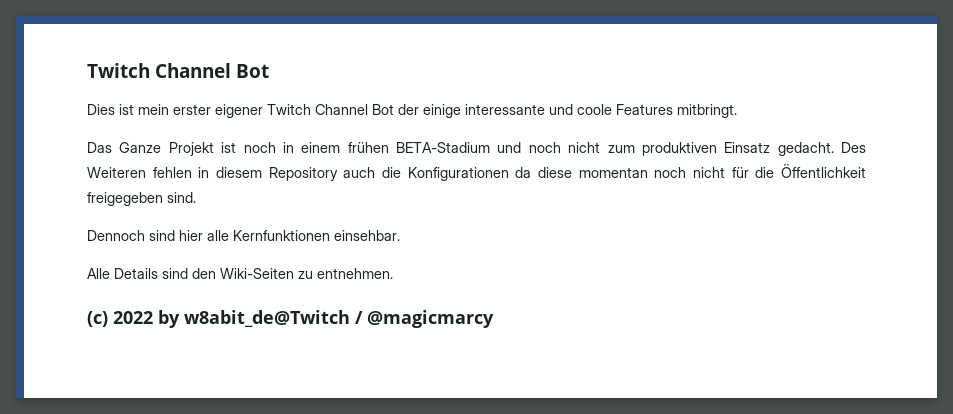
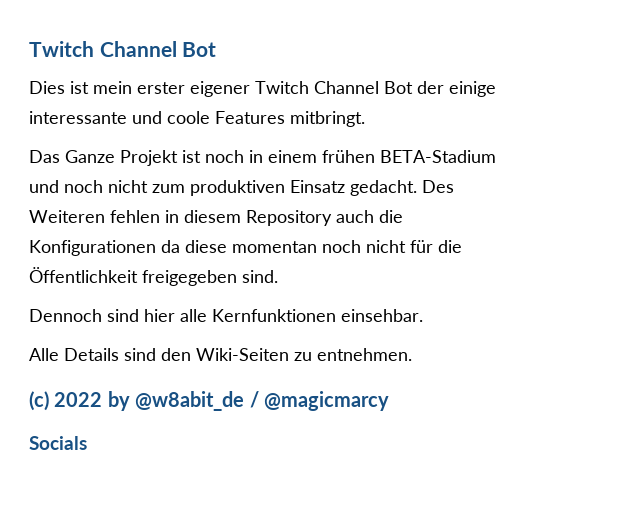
[184,310,350,327] w8abit_de@Twitch -> [135,391,245,411] @w8abit_de
(494, 319) none -> [29,436,87,450] // Socials

